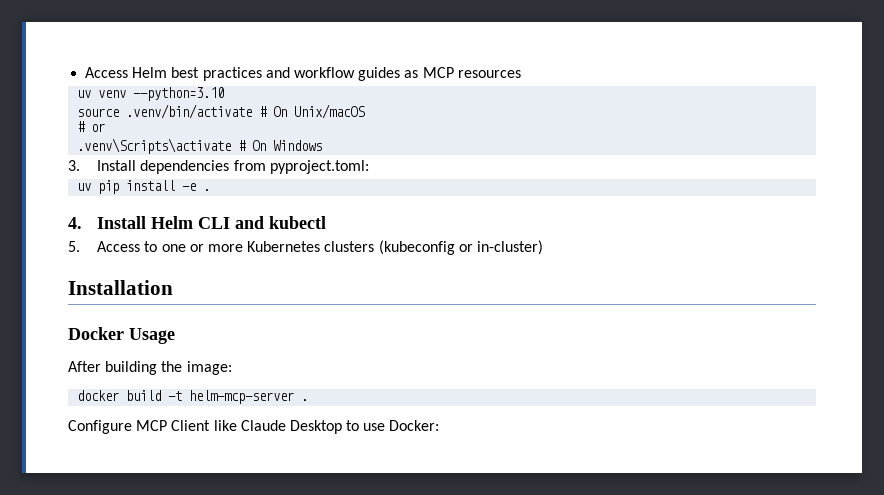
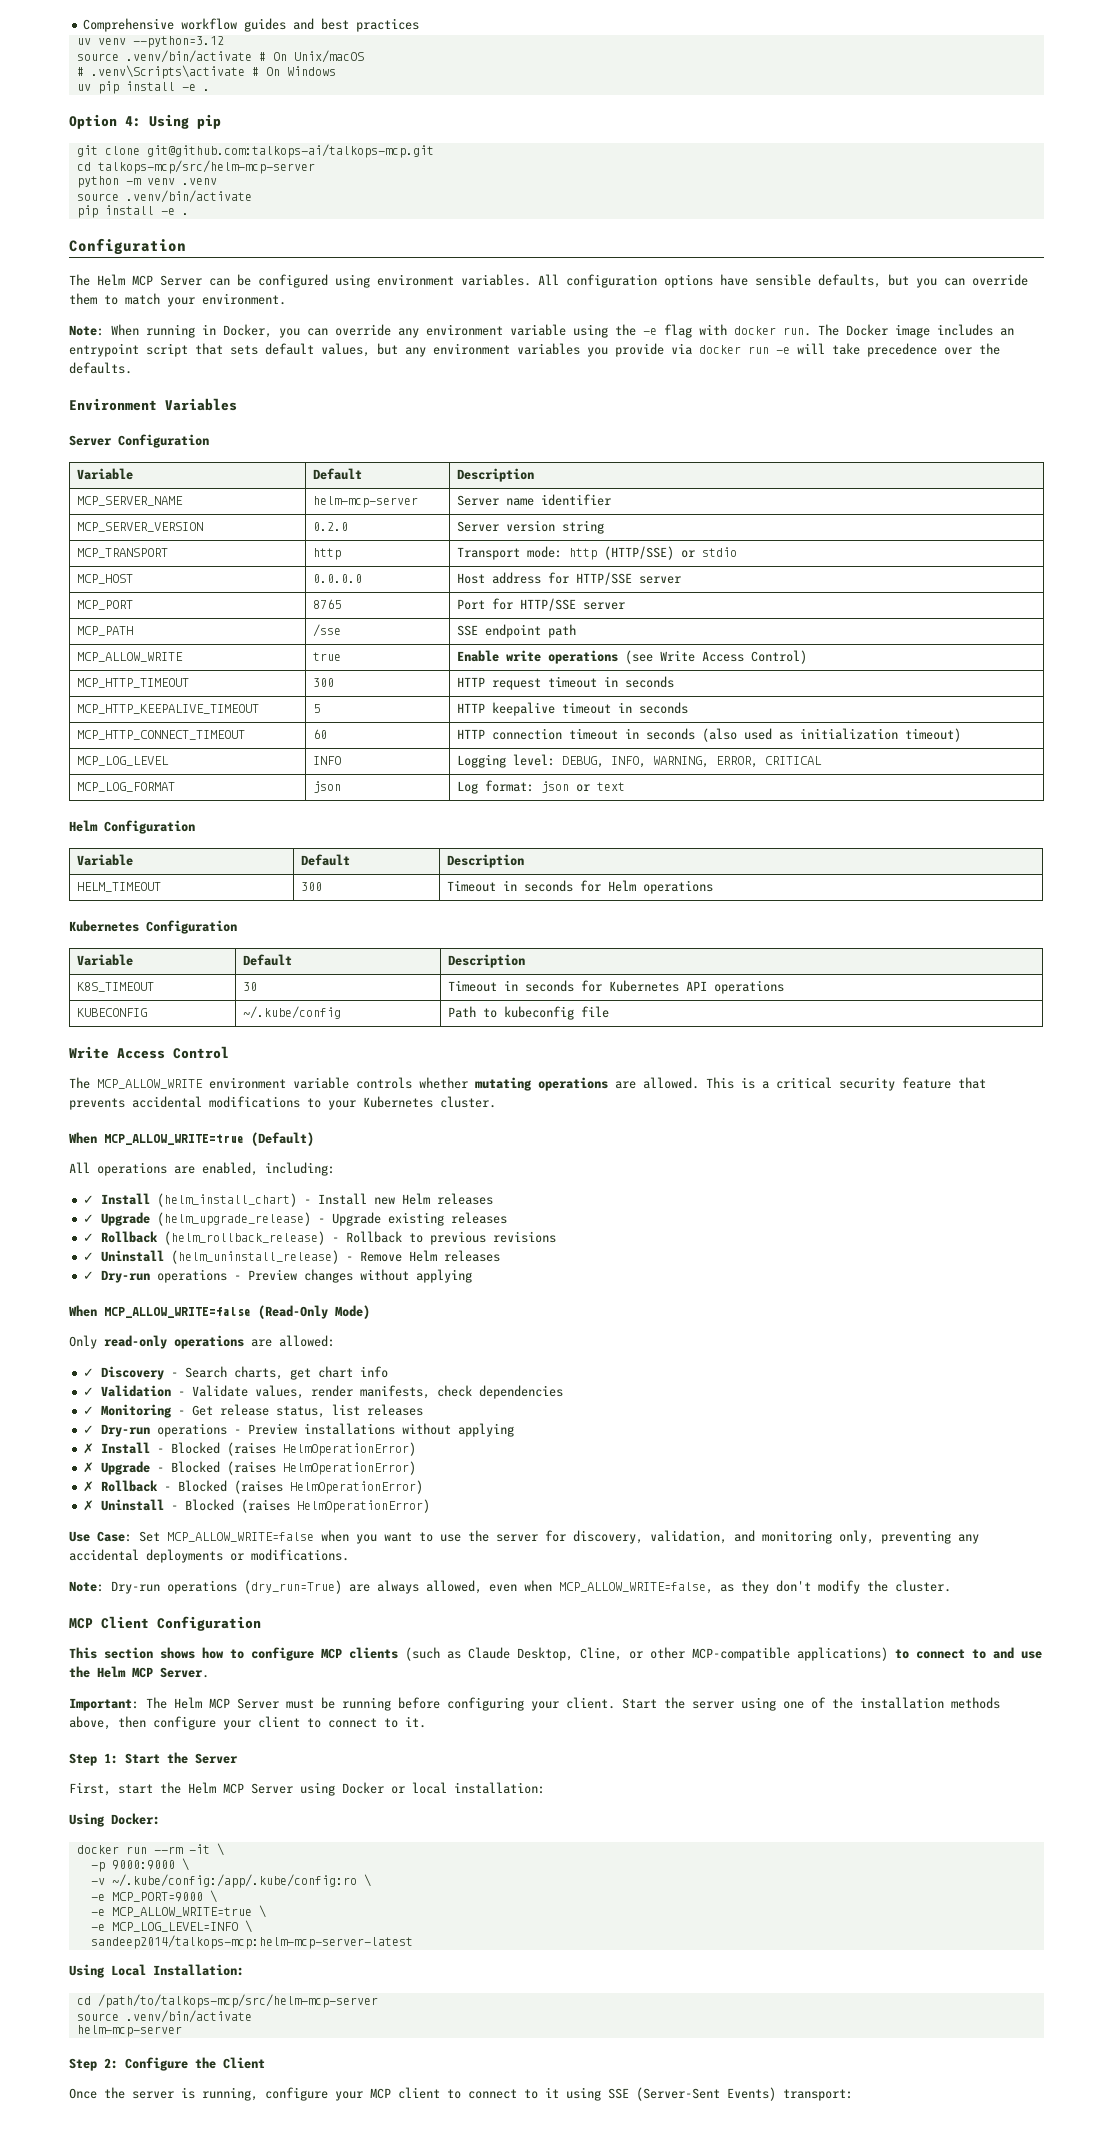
[85,67,521,81] Access Helm best practices and workflow guides as MCP resources -> [83,18,420,32] Comprehensive workflow guides and best practices
[133,87,225,101] --python=3.10 -> [132,36,224,48] --python=3.12
[91,123,106,132] or // -> (84, 71) none
[68,160,369,174] // 3. Install dependencies from pyproject.toml: -> (336, 71) none
[68,216,327,229] [68,240,543,255] [68,280,173,295] [68,327,175,344] [68,361,232,375] [77,390,309,404] [68,420,440,434] 4. Install Helm CLI and kubectl // 5. Access to one or more Kubernetes clusters (kubeconfig or in-cluster) // Installation // Docker Usage // After building the image: // docker build -t helm-mcp-server . // Configure MCP Client like Claude Desktop to use Docker: -> [69,114,221,129] [76,144,434,158] [76,160,315,174] [76,176,217,188] [76,190,252,203] [76,205,189,218] [69,238,186,255] [69,274,1028,288] [69,293,286,307] [69,324,1014,338] [69,343,1000,357] [69,362,132,374] [69,398,237,411] [69,434,209,448] [76,468,133,480] [312,468,362,480] [456,468,534,482] [76,496,183,506] [312,496,418,508] [456,494,611,506] [76,522,203,532] [312,522,348,531] [456,520,604,534] [76,548,168,558] [312,548,341,560] [456,546,737,560] [76,574,133,584] [312,574,362,583] [456,572,681,585] [76,600,133,610] [312,599,341,609] [456,598,625,611] [76,626,133,636] [312,624,341,637] [456,624,576,638] [76,652,183,662] [312,652,341,661] [456,650,807,664] [76,678,189,688] [312,678,334,687] [456,676,674,690] [76,704,259,714] [312,704,320,713] [456,702,688,716] [76,730,245,740] [312,729,327,739] [456,728,961,742] [76,756,169,766] [312,756,341,765] [456,754,822,768] [76,782,175,792] [312,781,341,793] [456,780,625,794] [69,820,195,834] [76,854,133,866] [300,854,350,866] [446,854,524,868] [76,882,161,892] [300,882,322,891] [446,880,713,894] [69,920,237,934] [76,954,133,966] [242,954,292,966] [447,954,525,968] [76,982,154,992] [242,982,257,991] [447,980,784,994] [76,1008,147,1017] [242,1006,341,1019] [447,1006,609,1020] [69,1046,229,1059] [69,1077,986,1091] [69,1096,496,1110] [69,1132,314,1146] [69,1162,335,1176] [83,1193,494,1207] [83,1212,508,1226] [83,1231,557,1245] [83,1250,501,1264] [83,1269,473,1283] [69,1305,370,1319] [69,1335,335,1349] [83,1366,389,1380] [83,1385,564,1399] [83,1404,424,1418] [83,1423,515,1437] [83,1442,417,1456] [83,1461,417,1475] [83,1480,424,1494] [83,1499,431,1513] [69,1530,979,1544] [69,1549,349,1563] [69,1580,951,1594] [69,1616,261,1631] [69,1647,1042,1661] [69,1666,209,1678] [69,1697,1000,1711] [69,1716,426,1730] [69,1752,238,1766] [69,1782,545,1796] [69,1813,160,1827] [76,1843,224,1856] [90,1858,189,1872] [90,1874,371,1888] [90,1890,217,1903] [90,1905,266,1918] [90,1920,252,1933] [90,1935,413,1949] [69,1964,244,1978] [76,1994,378,2008] [76,2010,252,2023] [76,2025,182,2037] [69,2057,265,2071] [69,2087,853,2101] Option 4: Using pip // git clone git@github.com:talkops-ai/talkops-mcp.git // cd talkops-mcp/src/helm-mcp-server // python -m venv .venv // source .venv/bin/activate // pip install -e . // Configuration // The Helm MCP Server can be configured using environment variables. All configuration options have sensible defaults, but you can override them to match your environment. // Note: When running in Docker, you can override any environment variable using the -e flag with docker run. The Docker image includes an entrypoint script that sets default values, but any environment variables you provide via docker run -e will take precedence over the defaults. // Environment Variables // Server Configuration // Variable | Default | Description // MCP_SERVER_NAME | helm-mcp-server | Server name identifier // MCP_SERVER_VERSION | 0.2.0 | Server version string // MCP_TRANSPORT | http | Transport mode: http (HTTP/SSE) or stdio // MCP_HOST | 0.0.0.0 | Host address for HTTP/SSE server // MCP_PORT | 8765 | Port for HTTP/SSE server // MCP_PATH | /sse | SSE endpoint path // MCP_ALLOW_WRITE | true | Enable write operations (see Write Access Control) // MCP_HTTP_TIMEOUT | 300 | HTTP request timeout in seconds // MCP_HTTP_KEEPALIVE_TIMEOUT | 5 | HTTP keepalive timeout in seconds // MCP_HTTP_CONNECT_TIMEOUT | 60 | HTTP connection timeout in seconds (also used as initialization timeout) // MCP_LOG_LEVEL | INFO | Logging level: DEBUG, INFO, WARNING, ERROR, CRITICAL // MCP_LOG_FORMAT | json | Log format: json or text // Helm Configuration // Variable | Default | Description // HELM_TIMEOUT | 300 | Timeout in seconds for Helm operations // Kubernetes Configuration // Variable | Default | Description // K8S_TIMEOUT | 30 | Timeout in seconds for Kubernetes API operations // KUBECONFIG | ~/.kube/config | Path to kubeconfig file // Write Access Control // The MCP_ALLOW_WRITE environment variable controls whether mutating operations are allowed. This is a critical security feature that prevents accidental modifications to your Kubernetes cluster. // When MCP_ALLOW_WRITE=true (Default) // All operations are enabled, including: // ✓ Install (helm_install_chart) - Install new Helm releases // ✓ Upgrade (helm_upgrade_release) - Upgrade existing releases // ✓ Rollback (helm_rollback_release) - Rollback to previous revisions // ✓ Uninstall (helm_uninstall_release) - Remove Helm releases // ✓ Dry-run operations - Preview changes without applying // When MCP_ALLOW_WRITE=false (Read-Only Mode) // Only read-only operations are allowed: // ✓ Discovery - Search charts, get chart info // ✓ Validation - Validate values, render manifests, check dependencies // ✓ Monitoring - Get release status, list releases // ✓ Dry-run operations - Preview installations without applying // ✗ Install - Blocked (raises HelmOperationError) // ✗ Upgrade - Blocked (raises HelmOperationError) // ✗ Rollback - Blocked (raises HelmOperationError) // ✗ Uninstall - Blocked (raises HelmOperationError) // Use Case: Set MCP_ALLOW_WRITE=false when you want to use the server for discovery, validation, and monitoring only, preventing any accidental deployments or modifications. // Note: Dry-run operations (dry_run=True) are always allowed, even when MCP_ALLOW_WRITE=false, as they don't modify the cluster. // MCP Client Configuration // This section shows how to configure MCP clients (such as Claude Desktop, Cline, or other MCP-compatible applications) to connect to and use the Helm MCP Server. // Important: The Helm MCP Server must be running before configuring your client. Start the server using one of the installation methods above, then configure your client to connect to it. // Step 1: Start the Server // First, start the Helm MCP Server using Docker or local installation: // Using Docker: // docker run --rm -it \ // -p 9000:9000 \ // -v ~/.kube/config:/app/.kube/config:ro \ // -e MCP_PORT=9000 \ // -e MCP_ALLOW_WRITE=true \ // -e MCP_LOG_LEVEL=INFO \ // sandeep2014/talkops-mcp:helm-mcp-server-latest // Using Local Installation: // cd /path/to/talkops-mcp/src/helm-mcp-server // source .venv/bin/activate // helm-mcp-server // Step 2: Configure the Client // Once the server is running, configure your MCP client to connect to it using SSE (Server-Sent Events) transport:

